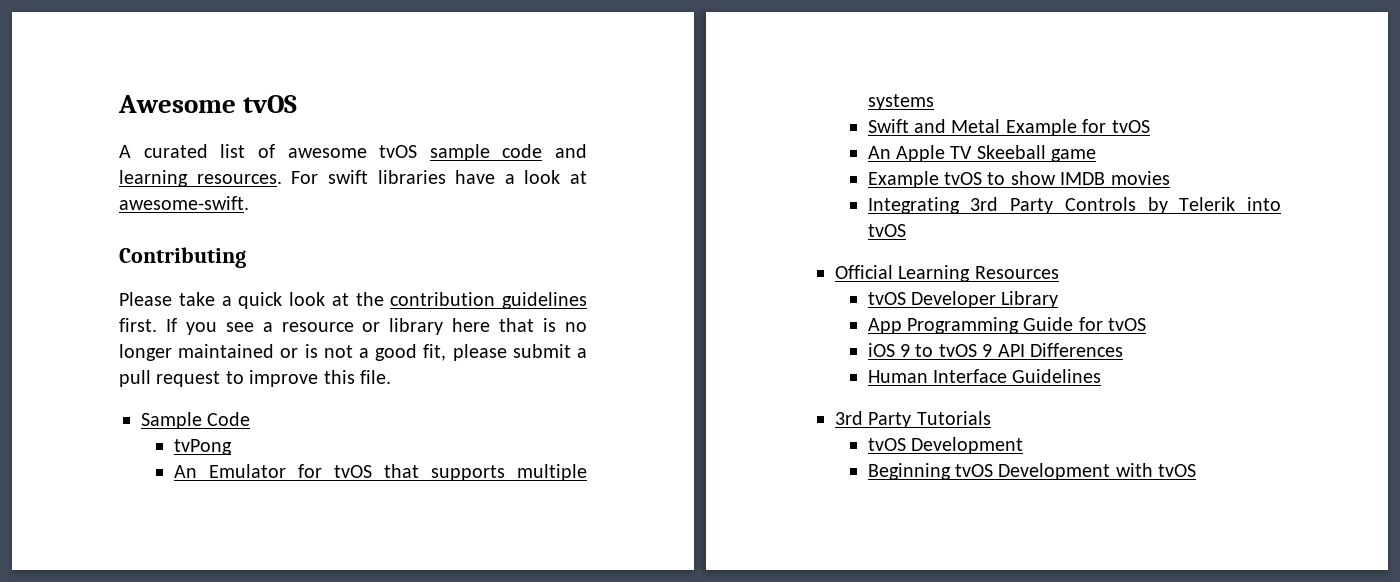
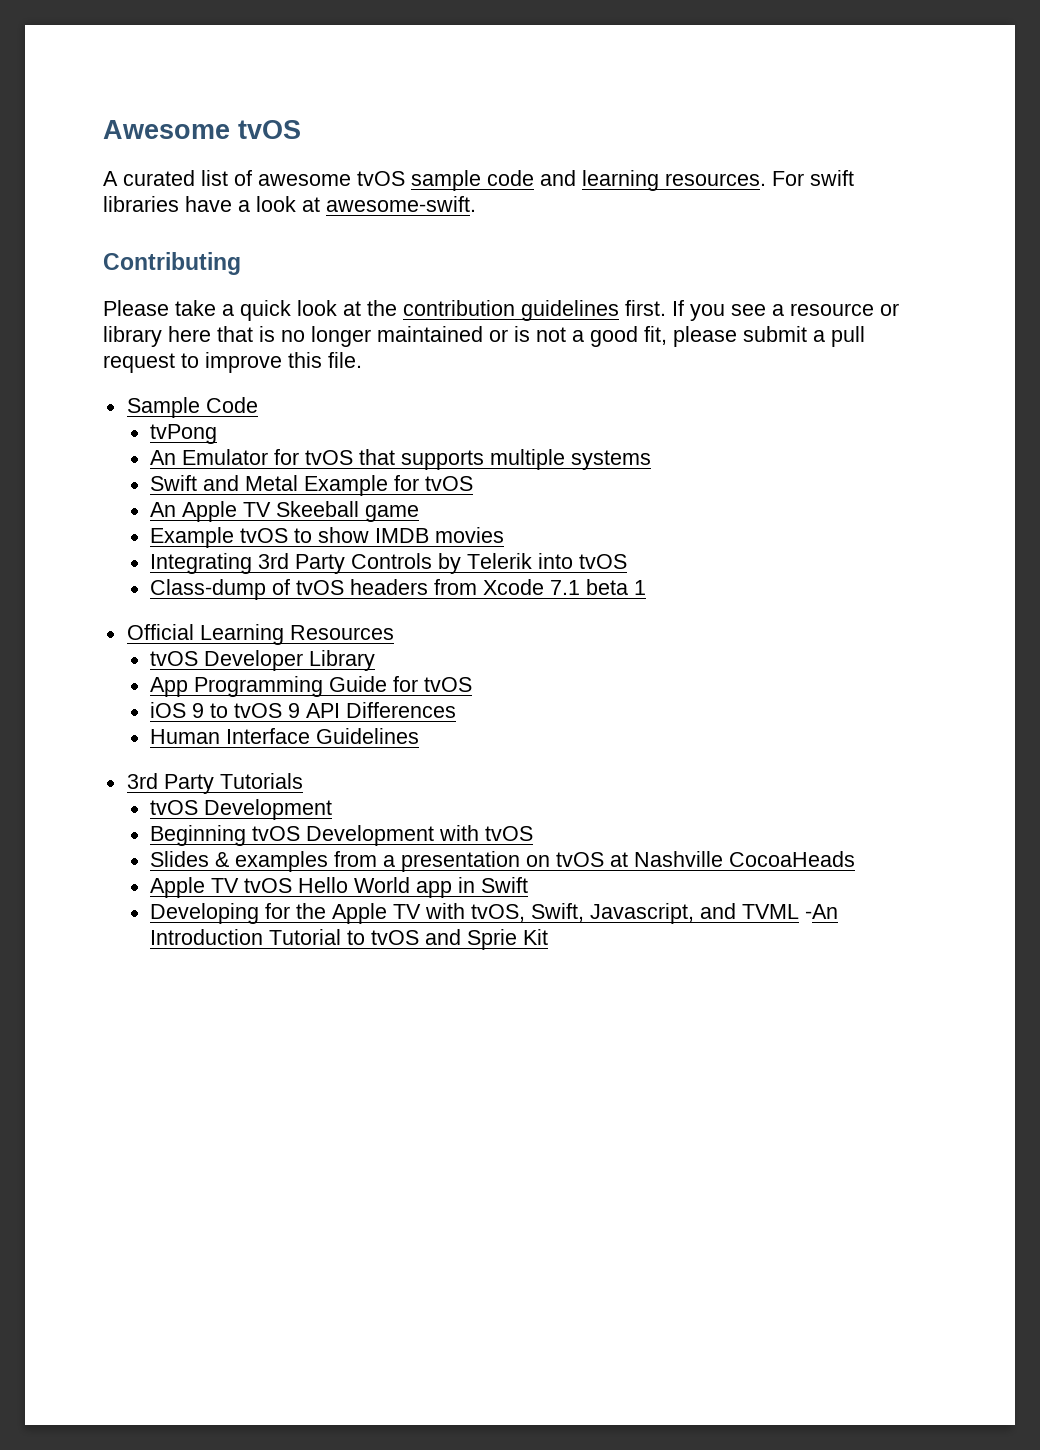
(906, 230) none -> [150,579,647,600] // Class-dump of tvOS headers from Xcode 7.1 beta 1
(1197, 470) none -> [150,851,856,872] [150,877,529,898] [150,903,839,924] [150,929,549,950] // Slides & examples from a presentation on tvOS at Nashville CocoaHeads // Apple TV tvOS Hello World app in Swift // Developing for the Apple TV with tvOS, Swift, Javascript, and TVML -An Introduction Tutorial to tvOS and Sprie Kit

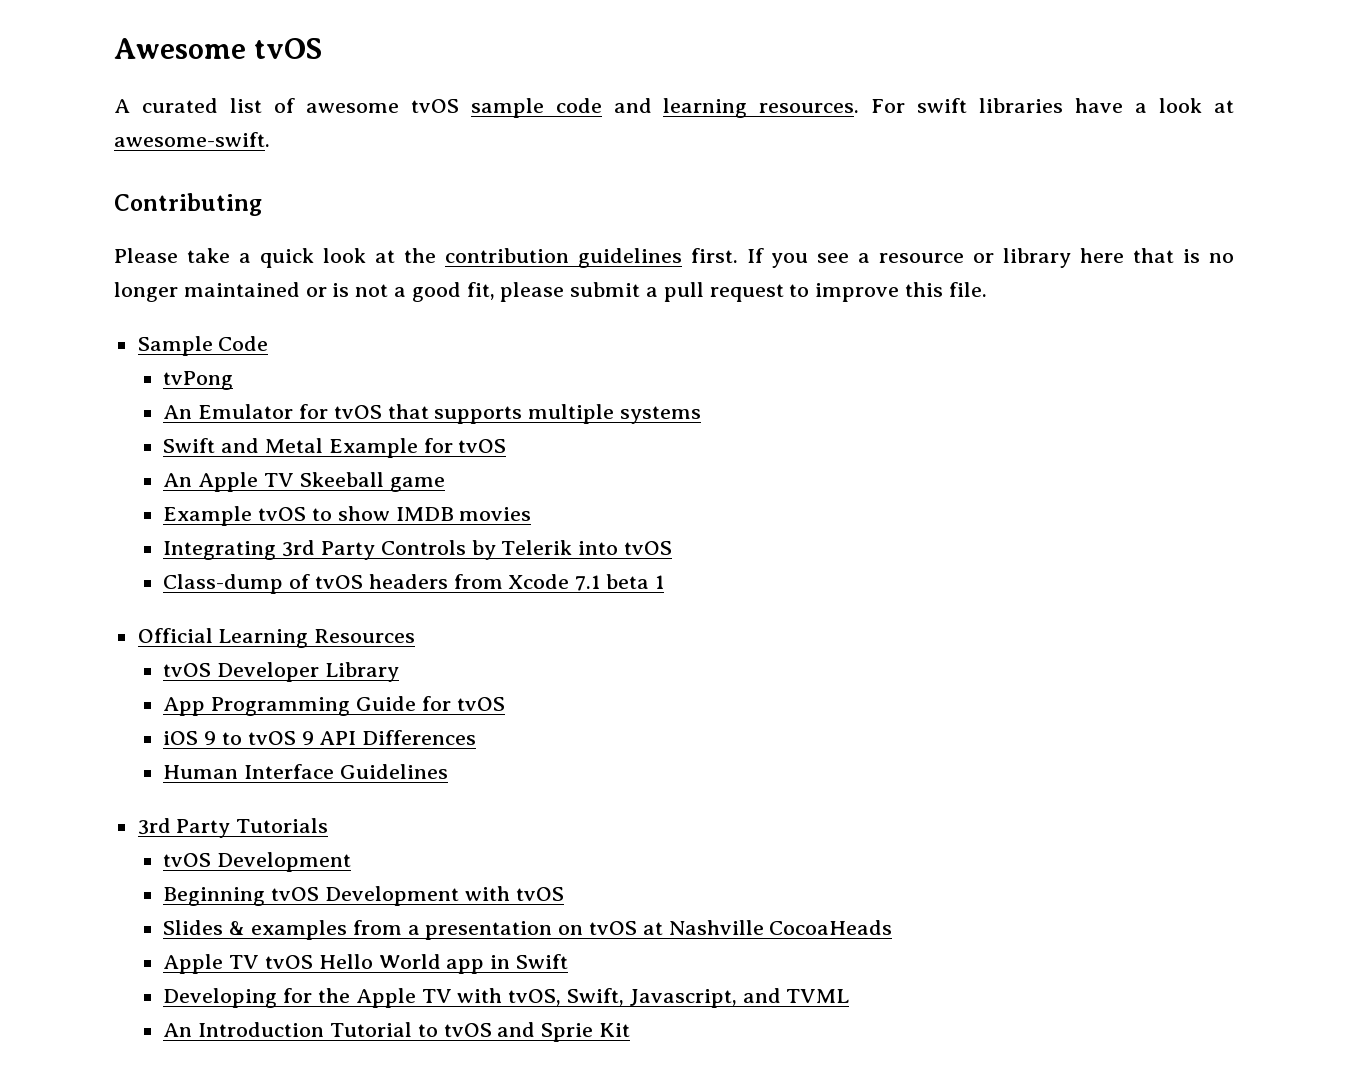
[805,904,839,919] -An -> [163,1023,193,1037] // An

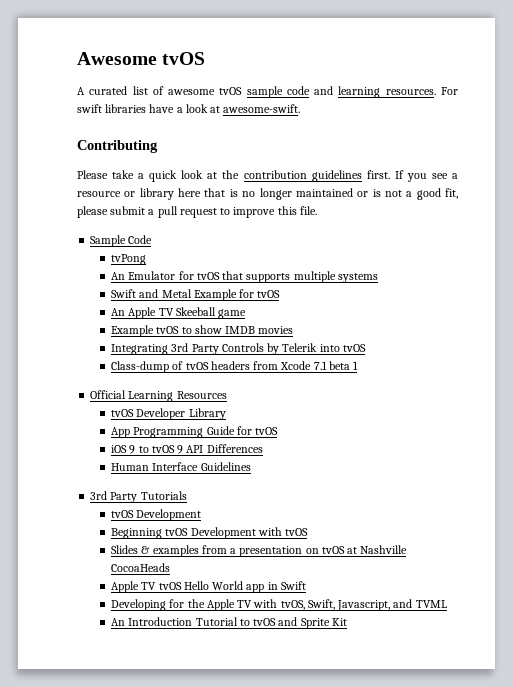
[541,1023,594,1042] Sprie -> [300,618,330,629] Sprite

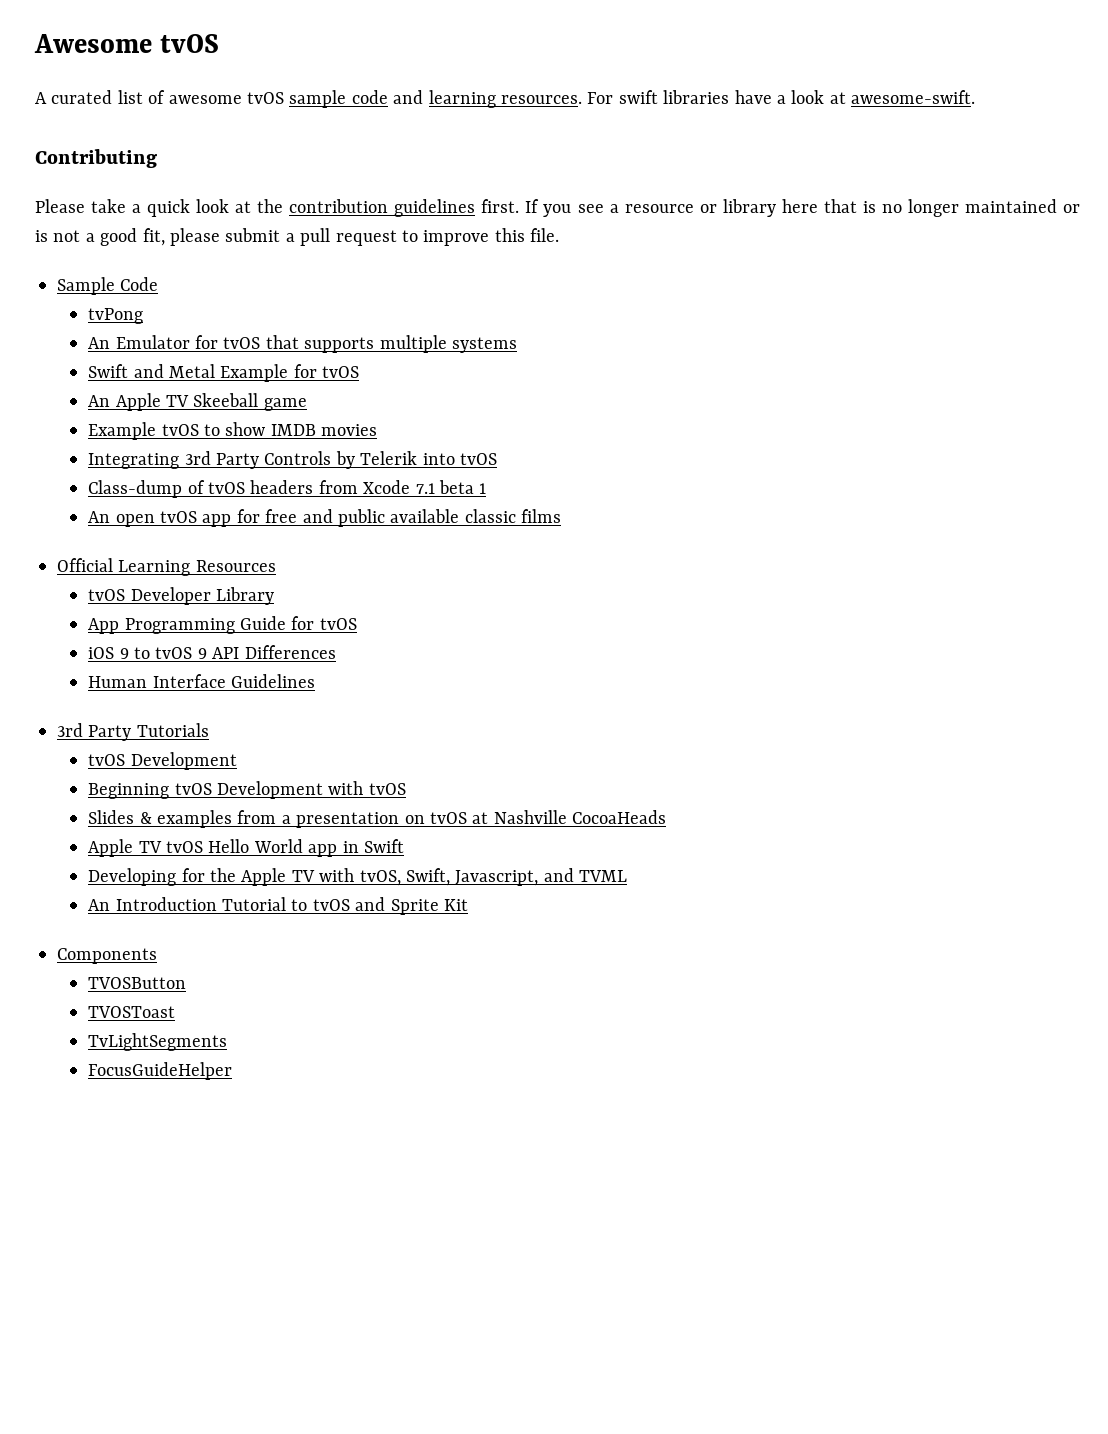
(359, 365) none -> [88,509,562,527] // An open tvOS app for free and public available classic films
(347, 622) none -> [57,948,157,964] [88,977,187,989] [88,1006,176,1018] [88,1033,228,1051] [88,1062,233,1080] // Components // TVOSButton // TVOSToast // TvLightSegments // FocusGuideHelper

